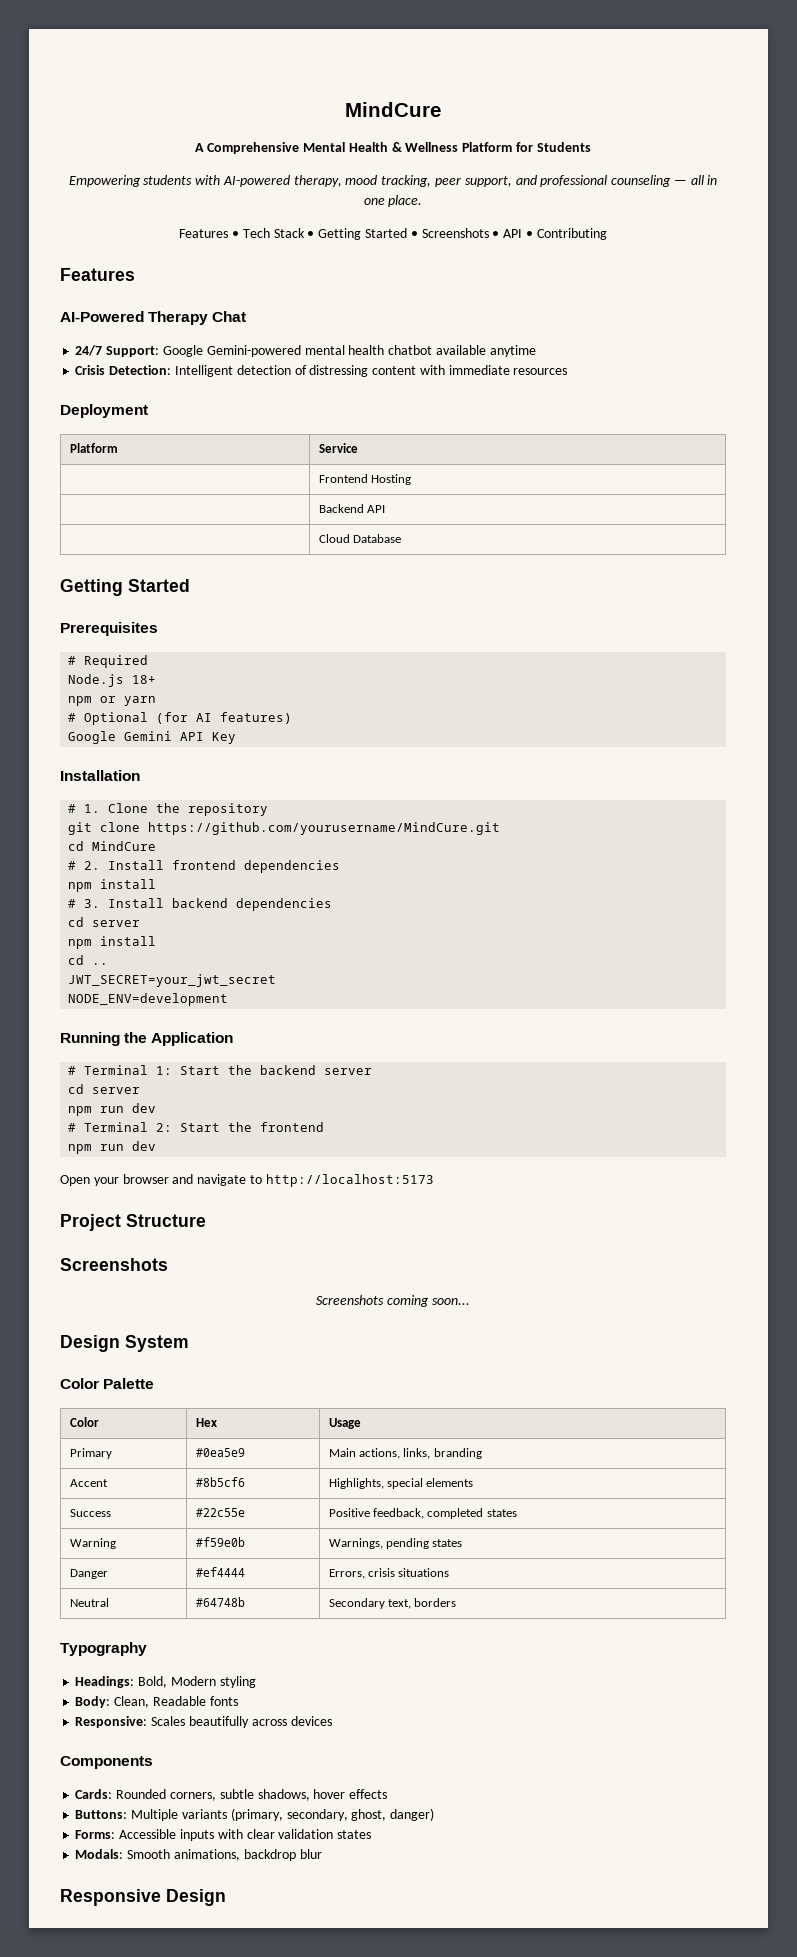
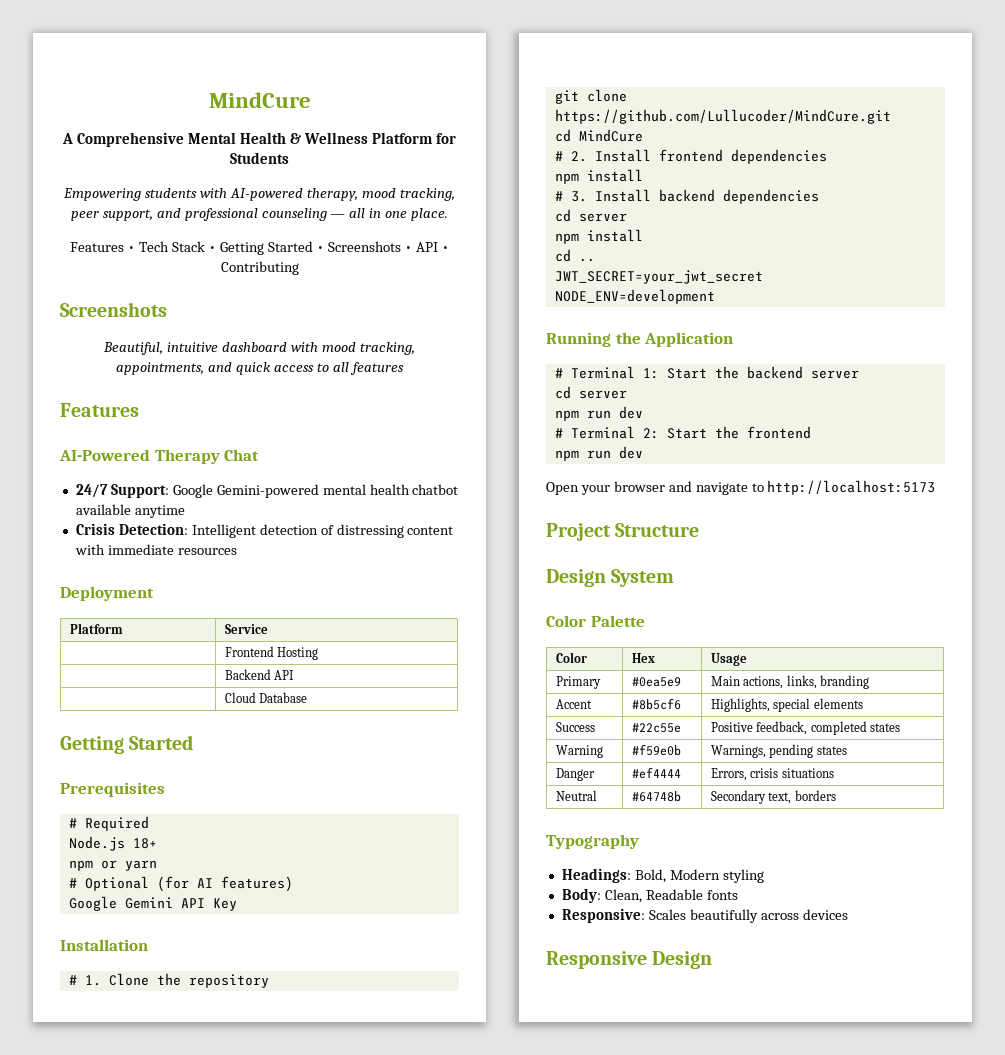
(607, 234) none -> [60,302,167,317] [103,342,415,355] [116,362,404,375] // Screenshots // Beautiful, intuitive dashboard with mood tracking, appointments, and quick access to all features
[148,822,501,835] https://github.com/yourusername/MindCure.git -> [554,109,891,124] https://github.com/Lullucoder/MindCure.git
[60,1258,168,1271] [316,1295,470,1307] // Screenshots // Screenshots coming soon... -> (700, 530) none
[60,1756,153,1769] [75,1789,388,1801] [75,1808,435,1821] [75,1829,372,1841] [75,1849,322,1861] // Components // Cards: Rounded corners, subtle shadows, hover effects // Buttons: Multiple variants (primary, secondary, ghost, danger) // Forms: Accessible inputs with clear validation states // Modals: Smooth animations, backdrop blur -> (848, 914) none

